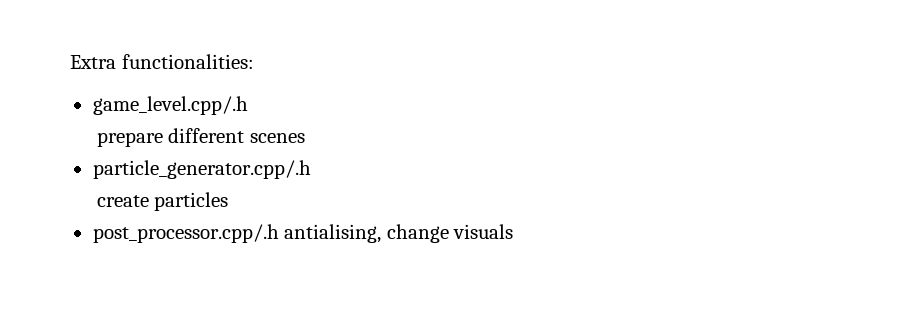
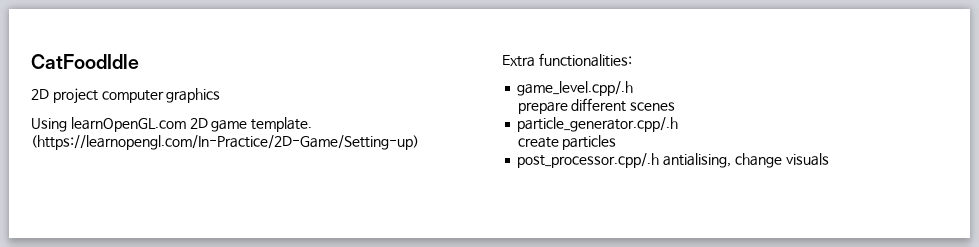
(70, 62) none -> [31,54,139,69] [31,88,221,104] [31,117,313,132] [31,135,419,150] CatFoodIdle // 2D project computer graphics // Using learnOpenGL.com 2D game template. (https://learnopengl.com/In-Practice/2D-Game/Setting-up) //

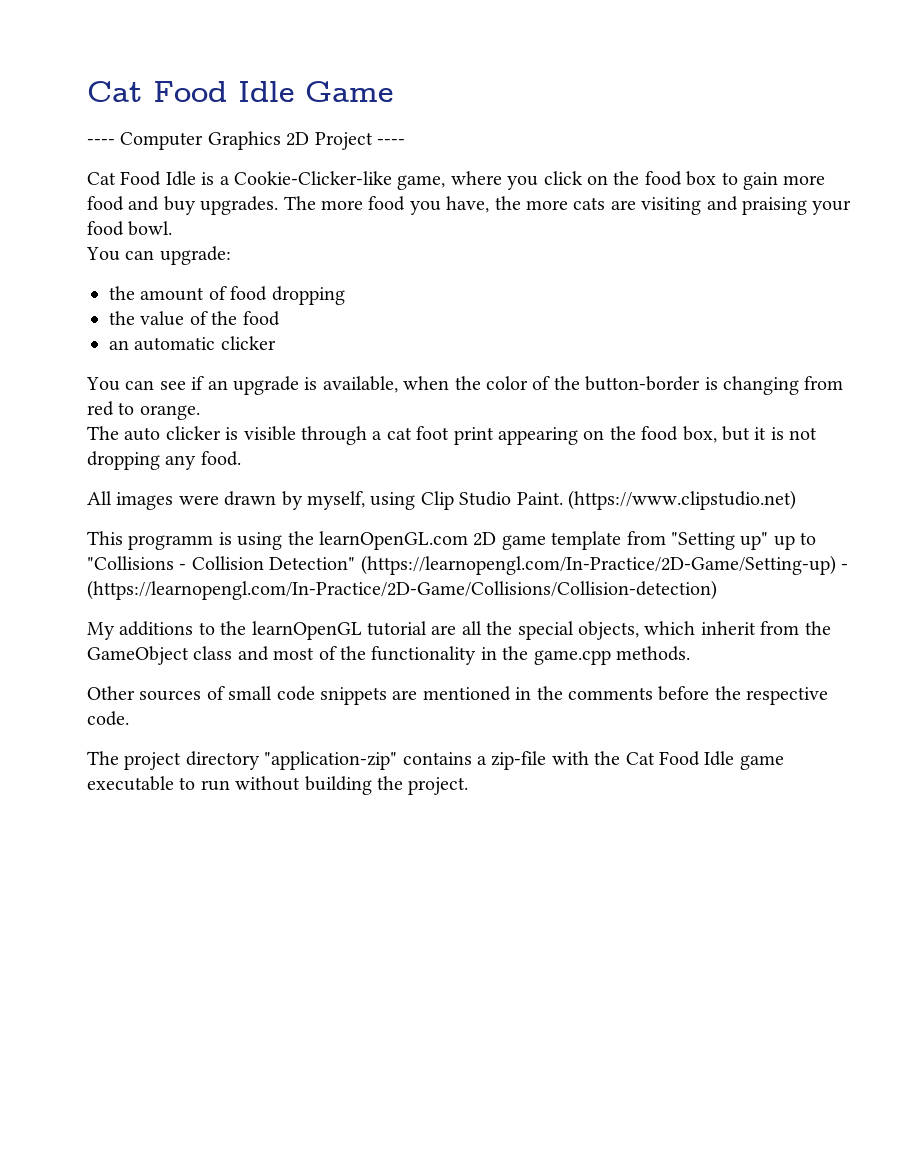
[31,54,139,69] [31,88,221,104] [31,117,313,132] [31,135,419,150] [502,53,632,67] [517,81,634,96] [517,98,676,114] [517,117,679,132] [517,135,617,150] [517,153,829,168] CatFoodIdle // 2D project computer graphics // Using learnOpenGL.com 2D game template. (https://learnopengl.com/In-Practice/2D-Game/Setting-up) // Extra functionalities: // game_level.cpp/.h // prepare different scenes // particle_generator.cpp/.h // create particles // post_processor.cpp/.h antialising, change visuals -> [87,81,393,102] [87,131,405,150] [87,171,826,190] [87,196,852,215] [87,221,173,236] [86,246,231,265] [109,286,345,305] [109,311,280,326] [109,336,276,351] [86,376,844,395] [87,401,200,420] [87,426,818,445] [87,451,241,470] [87,490,796,510] [87,531,817,550] [87,555,848,575] [87,580,717,600] [87,621,831,640] [87,646,690,665] [87,686,829,705] [87,711,129,726] [87,751,784,770] [87,776,469,795] Cat Food Idle Game // ---- Computer Graphics 2D Project ---- // Cat Food Idle is a Cookie-Clicker-like game, where you click on the food box to gain more food and buy upgrades. The more food you have, the more cats are visiting and praising your food bowl. // You can upgrade: // the amount of food dropping // the value of the food // an automatic clicker // You can see if an upgrade is available, when the color of the button-border is changing from red to orange. // The auto clicker is visible through a cat foot print appearing on the food box, but it is not dropping any food. // All images were drawn by myself, using Clip Studio Paint. (https://www.clipstudio.net) // This programm is using the learnOpenGL.com 2D game template from "Setting up" up to "Collisions - Collision Detection" (https://learnopengl.com/In-Practice/2D-Game/Setting-up) - (https://learnopengl.com/In-Practice/2D-Game/Collisions/Collision-detection) // My additions to the learnOpenGL tutorial are all the special objects, which inherit from the GameObject class and most of the functionality in the game.cpp methods. // Other sources of small code snippets are mentioned in the comments before the respective code. // The project directory "application-zip" contains a zip-file with the Cat Food Idle game executable to run without building the project.

